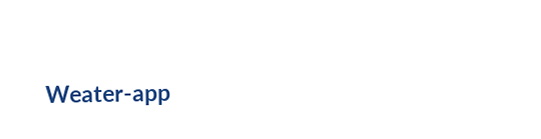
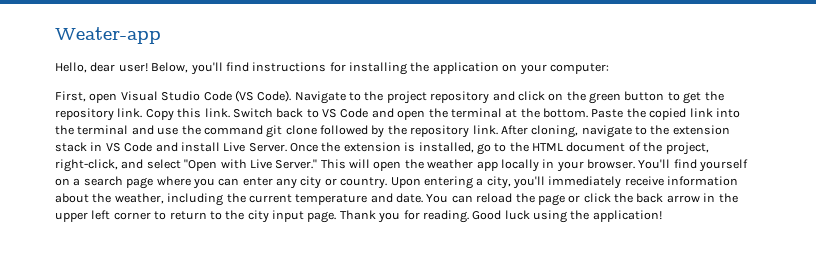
(171, 95) none -> [55,62,609,75] [55,90,724,104] [55,108,740,121] [55,125,730,138] [55,142,709,155] [55,159,749,172] [55,176,739,189] [55,193,738,206] [55,210,662,223] // Hello, dear user! Below, you'll find instructions for installing the application on your computer: // First, open Visual Studio Code (VS Code). Navigate to the project repository and click on the green button to get the repository link. Copy this link. Switch back to VS Code and open the terminal at the bottom. Paste the copied link into the terminal and use the command git clone followed by the repository link. After cloning, navigate to the extension stack in VS Code and install Live Server. Once the extension is installed, go to the HTML document of the project, right-click, and select "Open with Live Server." This will open the weather app locally in your browser. You'll find yourself on a search page where you can enter any city or country. Upon entering a city, you'll immediately receive information about the weather, including the current temperature and date. You can reload the page or click the back arrow in the upper left corner to return to the city input page. Thank you for reading. Good luck using the application!

